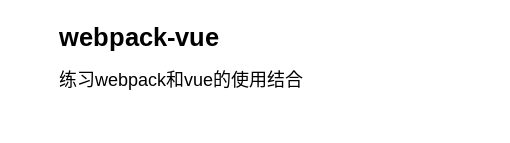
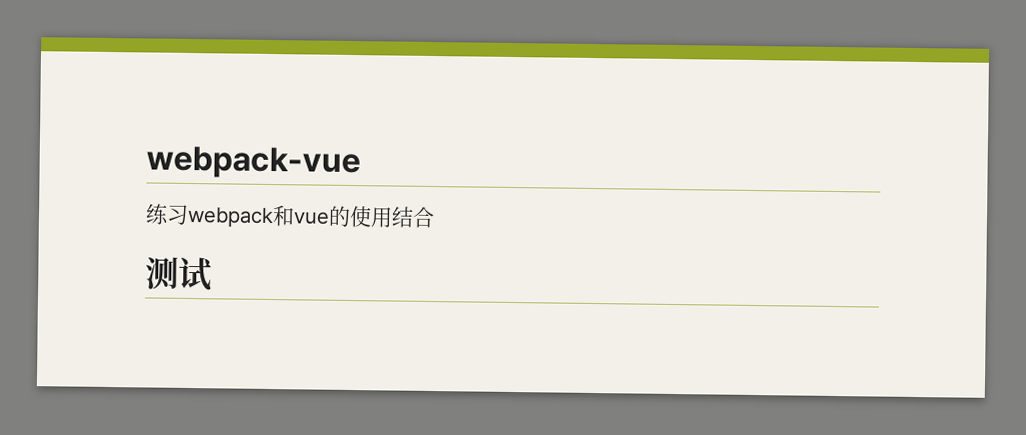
(303, 79) none -> [145,256,212,292] // 测试

